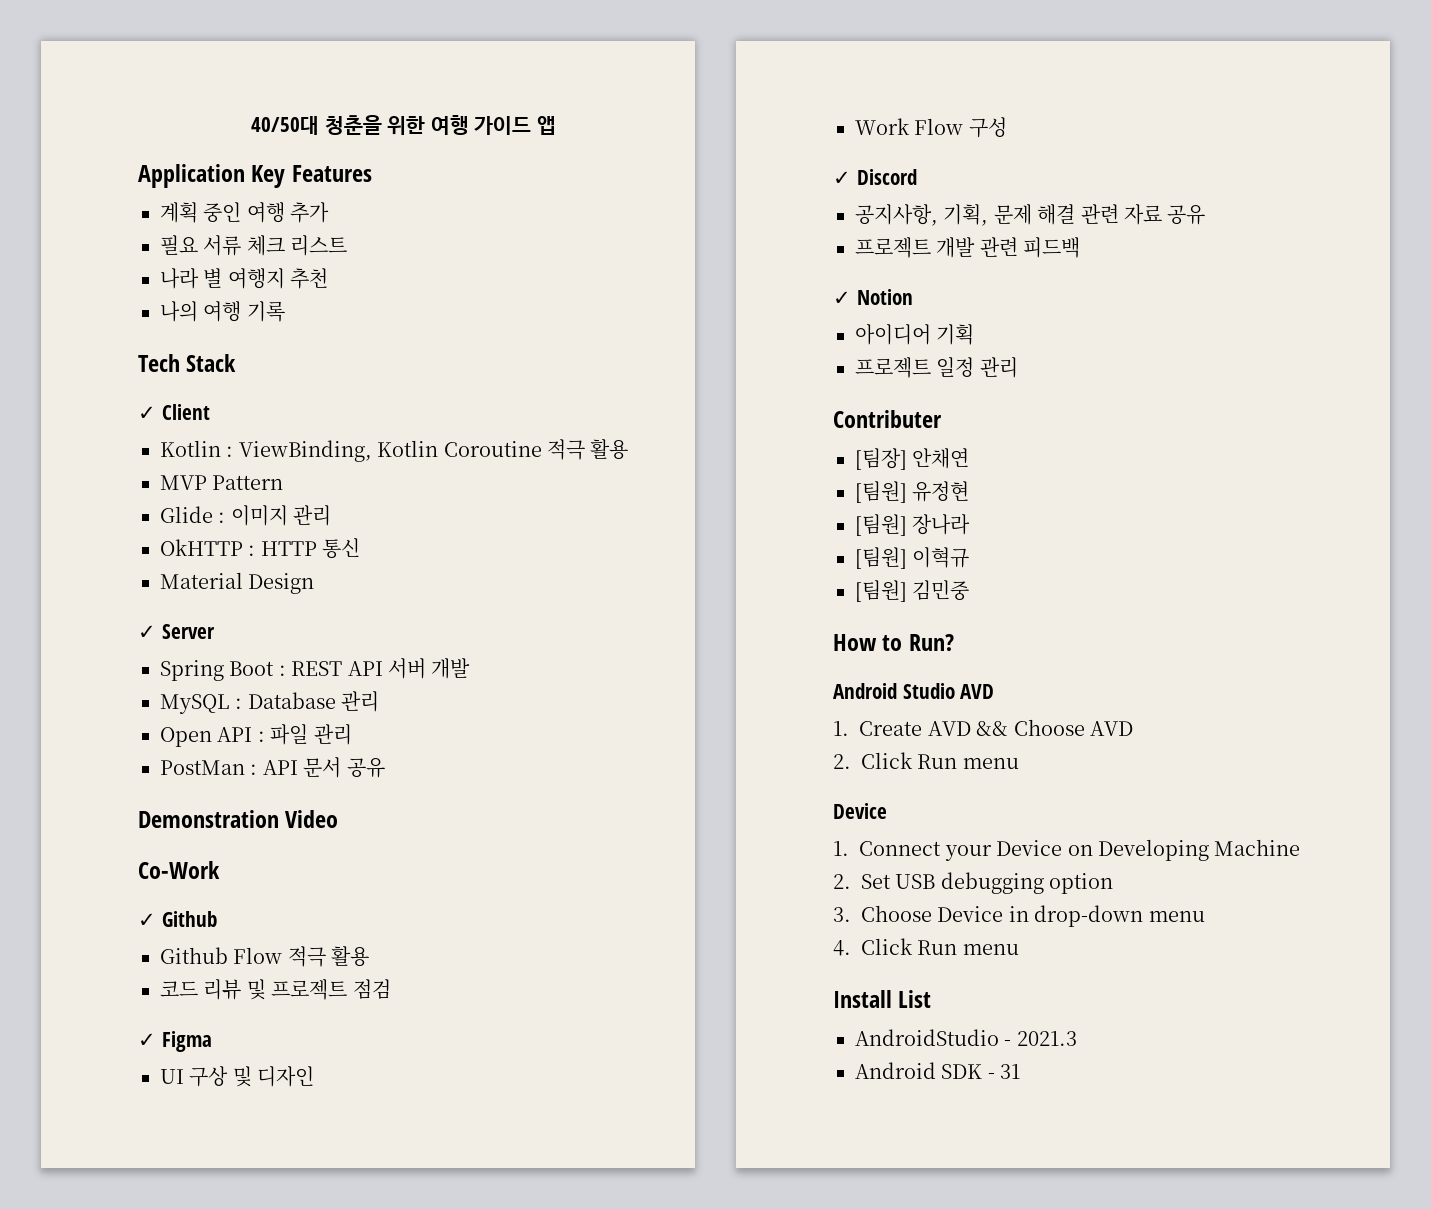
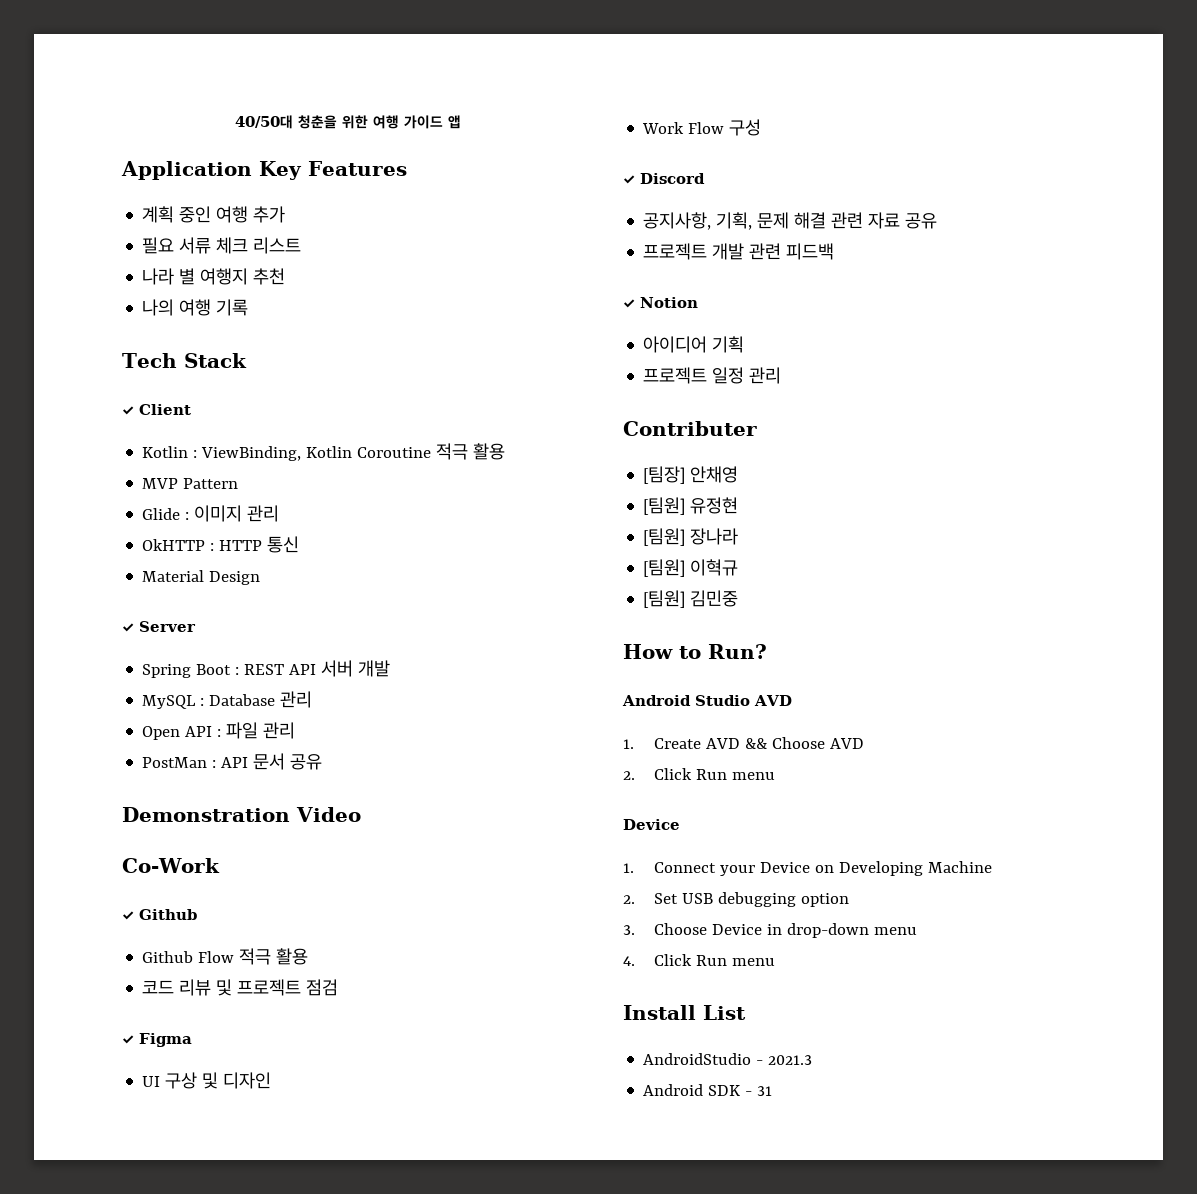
[912,448,970,469] 안채연 -> [690,466,739,483] 안채영

